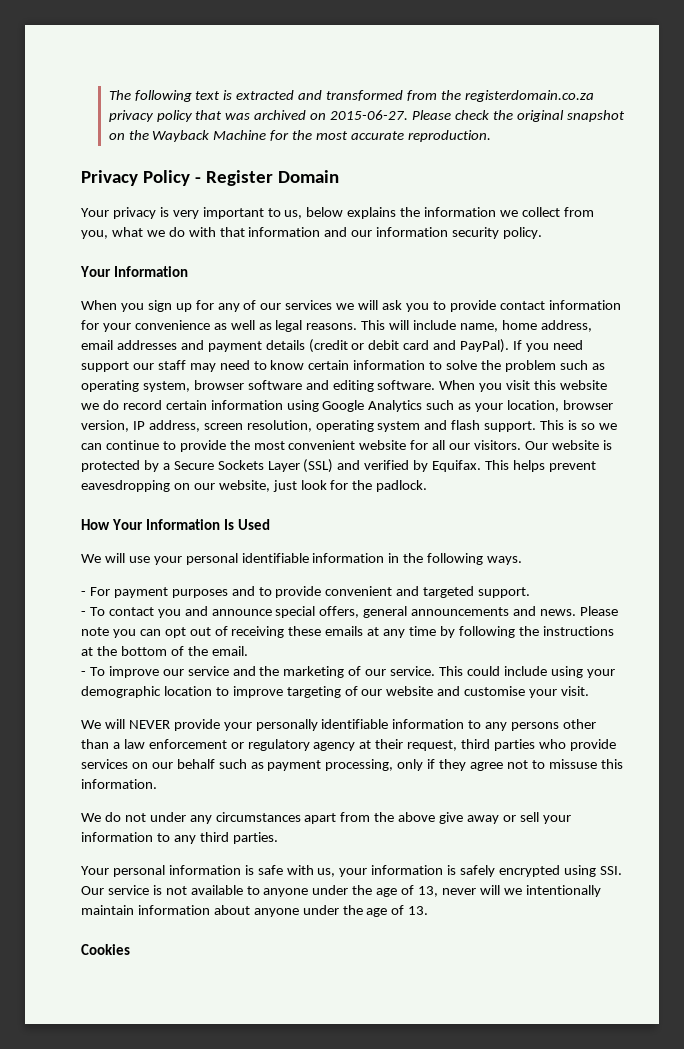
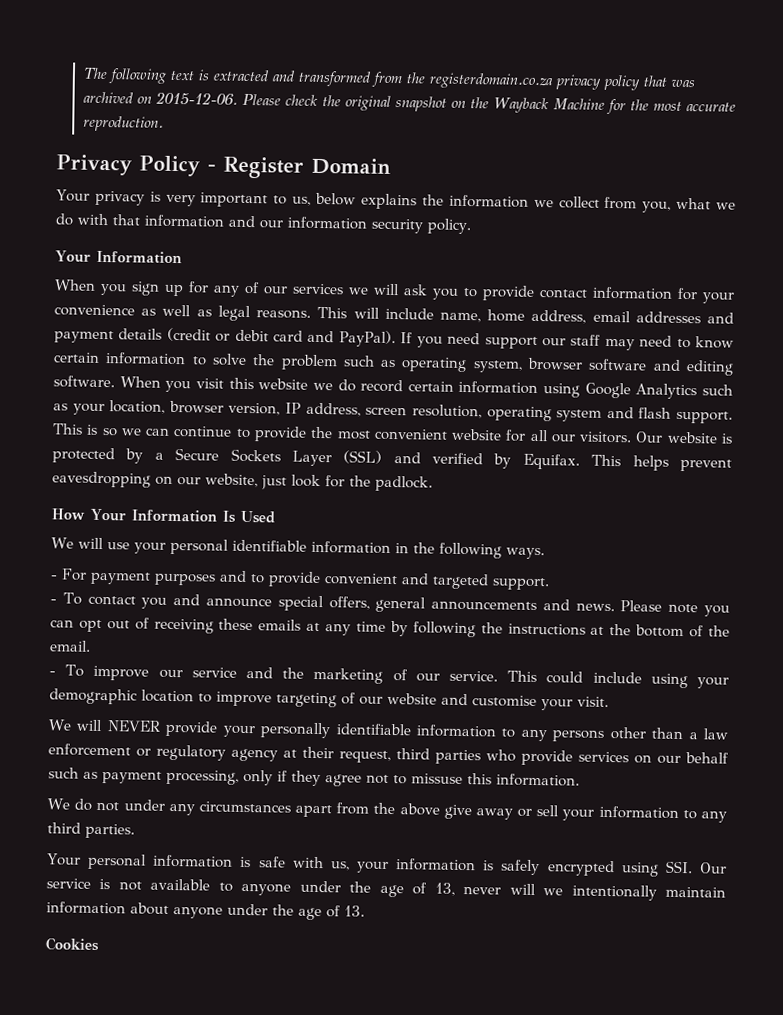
[330,110,409,120] 2015-06-27. -> [154,91,238,106] 2015-12-06.

